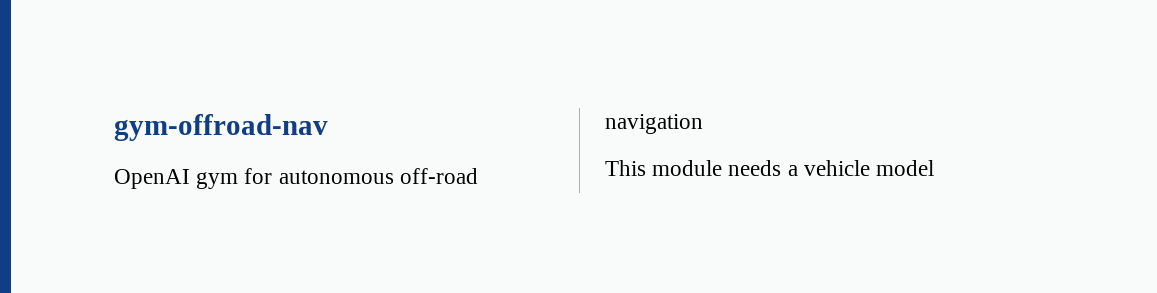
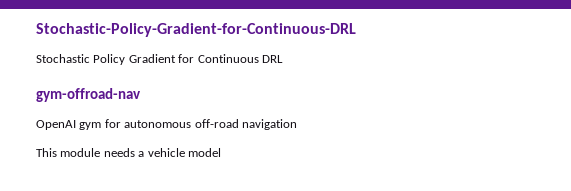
(114, 127) none -> [36,23,356,37] [36,54,283,65] Stochastic-Policy-Gradient-for-Continuous-DRL // Stochastic Policy Gradient for Continuous DRL //

